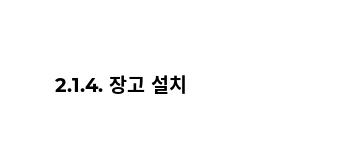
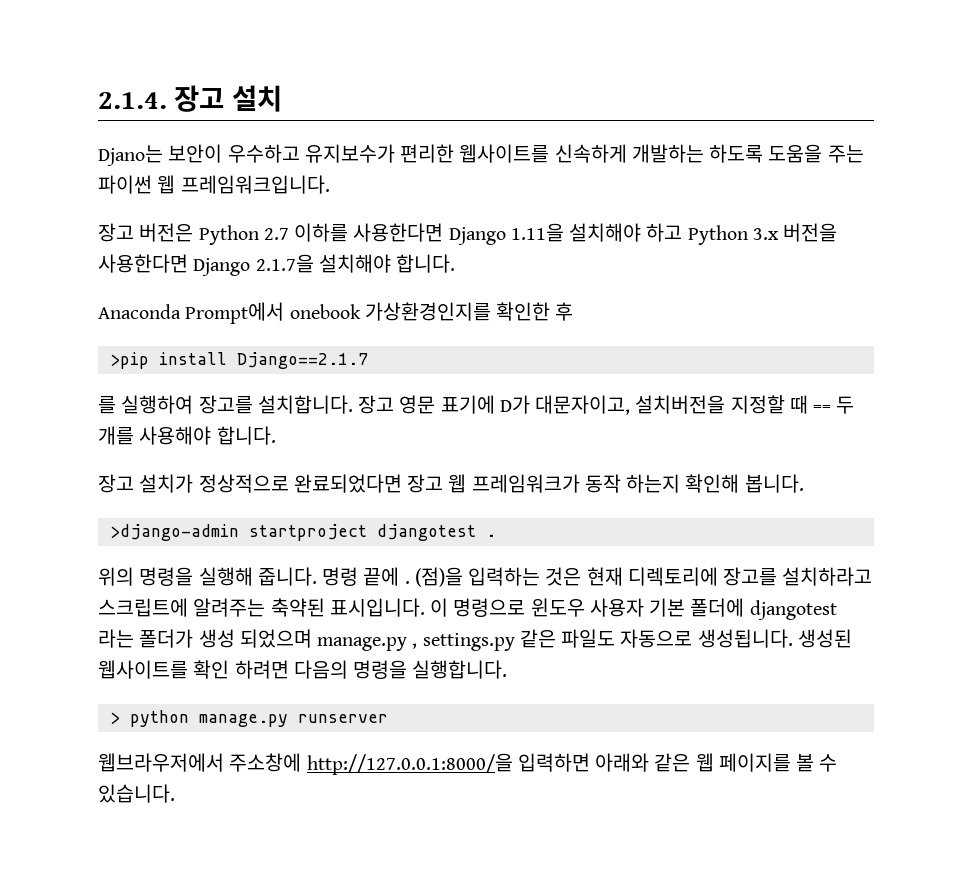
(187, 84) none -> [98,144,864,166] [98,175,330,194] [98,223,838,245] [98,254,456,276] [98,302,574,324] [109,352,368,369] [98,395,855,415] [98,426,276,445] [98,474,804,493] [109,524,496,541] [98,567,873,587] [98,598,837,620] [98,629,852,651] [98,660,508,679] [109,710,388,727] [98,753,838,775] [98,784,175,803] // Djano는 보안이 우수하고 유지보수가 편리한 웹사이트를 신속하게 개발하는 하도록 도움을 주는 파이썬 웹 프레임워크입니다. // 장고 버전은 Python 2.7 이하를 사용한다면 Django 1.11을 설치해야 하고 Python 3.x 버전을 사용한다면 Django 2.1.7을 설치해야 합니다. // Anaconda Prompt에서 onebook 가상환경인지를 확인한 후 // >pip install Django==2.1.7 // 를 실행하여 장고를 설치합니다. 장고 영문 표기에 D가 대문자이고, 설치버전을 지정할 때 == 두 개를 사용해야 합니다. // 장고 설치가 정상적으로 완료되었다면 장고 웹 프레임워크가 동작 하는지 확인해 봅니다. // >django-admin startproject djangotest . // 위의 명령을 실행해 줍니다. 명령 끝에 . (점)을 입력하는 것은 현재 디렉토리에 장고를 설치하라고 스크립트에 알려주는 축약된 표시입니다. 이 명령으로 윈도우 사용자 기본 폴더에 djangotest 라는 폴더가 생성 되었으며 manage.py , settings.py 같은 파일도 자동으로 생성됩니다. 생성된 웹사이트를 확인 하려면 다음의 명령을 실행합니다. // > python manage.py runserver // 웹브라우저에서 주소창에 http://127.0.0.1:8000/을 입력하면 아래와 같은 웹 페이지를 볼 수 있습니다.

